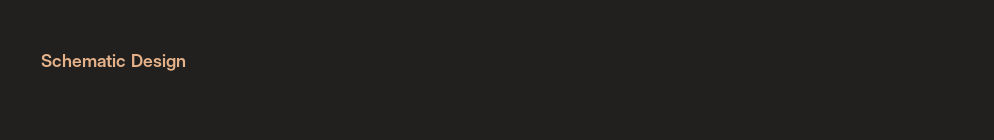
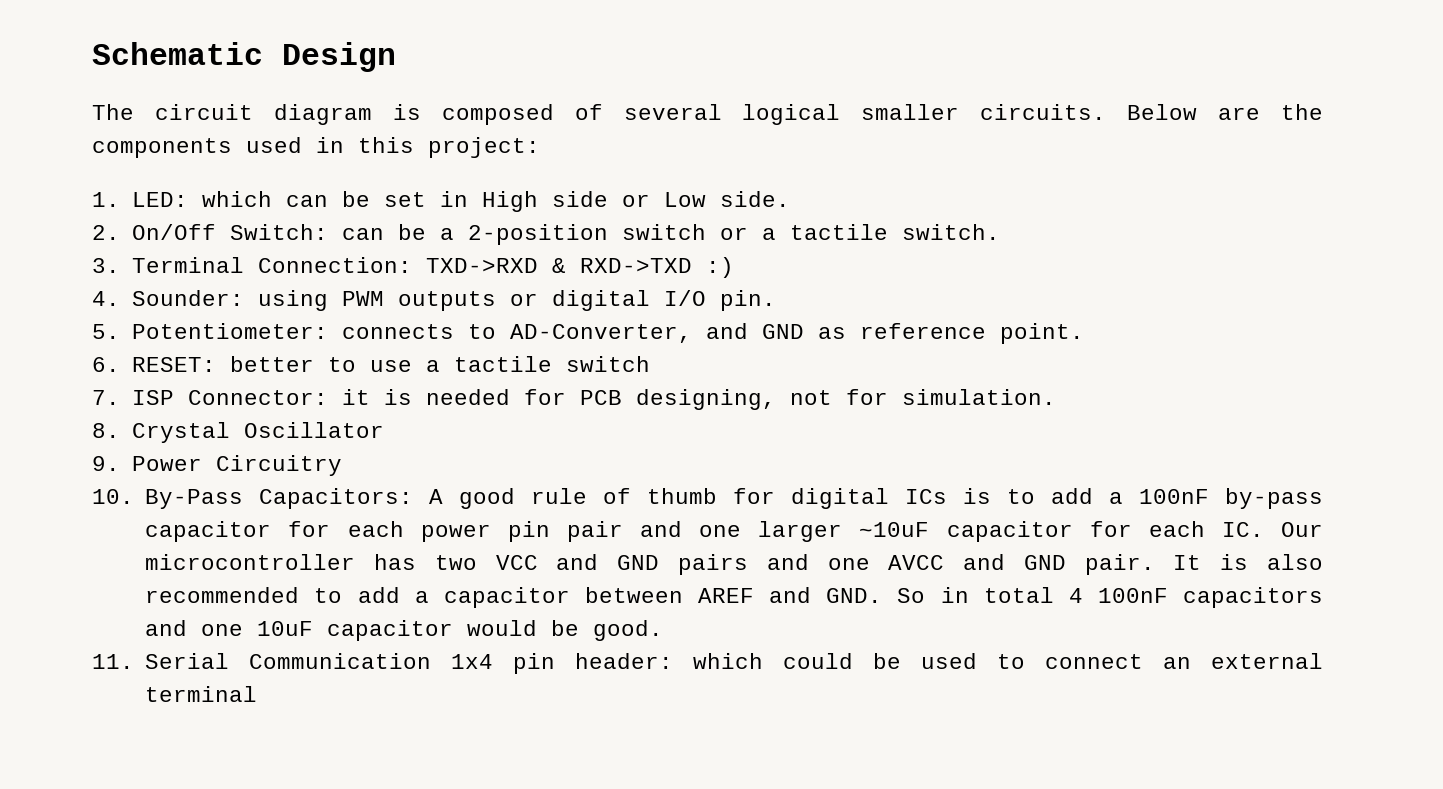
(186, 62) none -> [92,104,1324,125] [92,137,540,158] [92,191,791,212] [92,224,1001,245] [92,257,735,278] [92,290,777,311] [92,323,1085,344] [92,356,651,372] [92,389,1057,410] [92,422,385,443] [92,455,343,476] [92,488,1324,509] [145,521,1323,542] [145,554,1323,575] [145,587,1323,608] [145,620,664,641] [92,653,1323,674] [145,686,258,702] // The circuit diagram is composed of several logical smaller circuits. Below are the components used in this project: // 1. LED: which can be set in High side or Low side. // 2. On/Off Switch: can be a 2-position switch or a tactile switch. // 3. Terminal Connection: TXD->RXD & RXD->TXD :) // 4. Sounder: using PWM outputs or digital I/O pin. // 5. Potentiometer: connects to AD-Converter, and GND as reference point. // 6. RESET: better to use a tactile switch // 7. ISP Connector: it is needed for PCB designing, not for simulation. // 8. Crystal Oscillator // 9. Power Circuitry // 10. By-Pass Capacitors: A good rule of thumb for digital ICs is to add a 100nF by-pass capacitor for each power pin pair and one larger ~10uF capacitor for each IC. Our microcontroller has two VCC and GND pairs and one AVCC and GND pair. It is also recommended to add a capacitor between AREF and GND. So in total 4 100nF capacitors and one 10uF capacitor would be good. // 11. Serial Communication 1x4 pin header: which could be used to connect an external terminal

